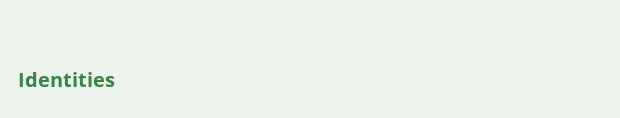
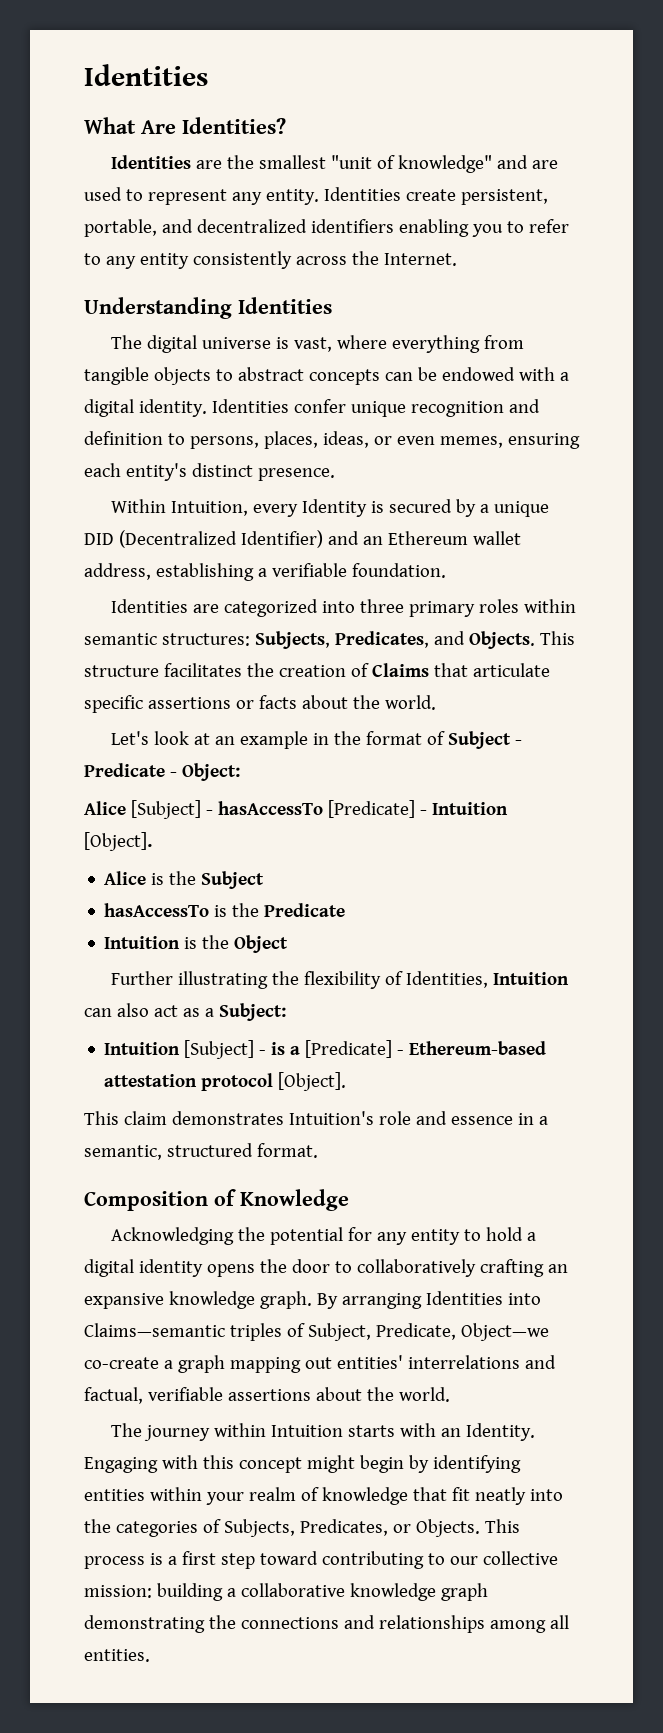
[18,72,115,87] Identities -> [84,64,208,86] [84,117,286,134] [110,155,558,173] [84,187,548,205] [84,219,569,237] [84,251,457,269] [84,297,332,319] [110,335,524,353] [84,367,569,385] [84,399,540,417] [84,431,580,449] [84,463,335,481] [110,499,549,517] [84,530,521,548] [84,563,446,581] [110,599,576,617] [84,631,575,649] [84,663,550,677] [84,695,436,713] [110,731,522,749] [84,763,240,781] [84,800,508,819] [84,832,152,851] [104,871,265,889] [104,903,346,917] [104,935,289,953] [110,971,569,989] [84,1003,286,1021] [104,1040,547,1059] [104,1072,347,1091] [84,1111,548,1125] [84,1143,318,1160] [84,1189,349,1211] [110,1227,536,1245] [84,1259,568,1277] [84,1291,541,1309] [84,1323,549,1341] [84,1355,556,1373] [84,1387,450,1404] [110,1423,535,1441] [84,1455,521,1473] [84,1487,563,1505] [84,1519,520,1537] [84,1551,558,1569] [84,1583,488,1601] [84,1615,569,1633] [84,1649,150,1662] Identities // What Are Identities? // Identities are the smallest "unit of knowledge" and are used to represent any entity. Identities create persistent, portable, and decentralized identifiers enabling you to refer to any entity consistently across the Internet. // Understanding Identities // The digital universe is vast, where everything from tangible objects to abstract concepts can be endowed with a digital identity. Identities confer unique recognition and definition to persons, places, ideas, or even memes, ensuring each entity's distinct presence. // Within Intuition, every Identity is secured by a unique DID (Decentralized Identifier) and an Ethereum wallet address, establishing a verifiable foundation. // Identities are categorized into three primary roles within semantic structures: Subjects, Predicates, and Objects. This structure facilitates the creation of Claims that articulate specific assertions or facts about the world. // Let's look at an example in the format of Subject - Predicate - Object: // Alice [Subject] - hasAccessTo [Predicate] - Intuition [Object]. // Alice is the Subject // hasAccessTo is the Predicate // Intuition is the Object // Further illustrating the flexibility of Identities, Intuition can also act as a Subject: // Intuition [Subject] - is a [Predicate] - Ethereum-based attestation protocol [Object]. // This claim demonstrates Intuition's role and essence in a semantic, structured format. // Composition of Knowledge // Acknowledging the potential for any entity to hold a digital identity opens the door to collaboratively crafting an expansive knowledge graph. By arranging Identities into Claims—semantic triples of Subject, Predicate, Object—we co-create a graph mapping out entities' interrelations and factual, verifiable assertions about the world. // The journey within Intuition starts with an Identity. Engaging with this concept might begin by identifying entities within your realm of knowledge that fit neatly into the categories of Subjects, Predicates, or Objects. This process is a first step toward contributing to our collective mission: building a collaborative knowledge graph demonstrating the connections and relationships among all entities.

